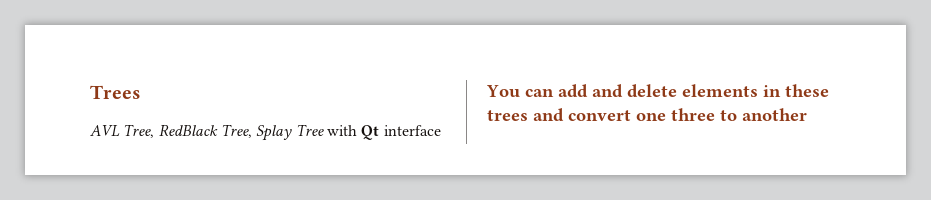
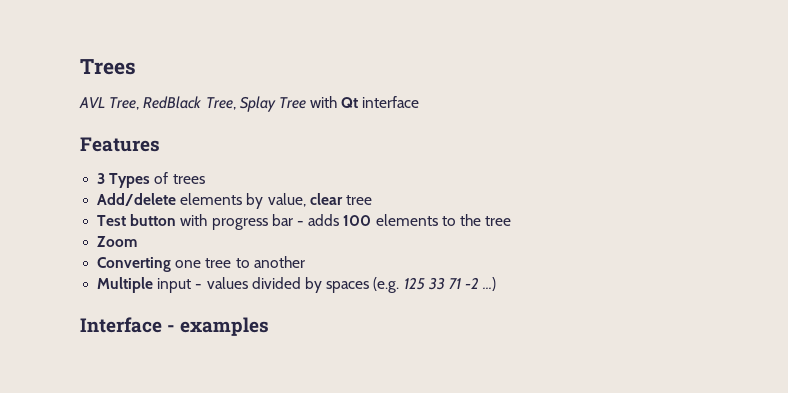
[486,84,829,98] [487,108,807,122] You can add and delete elements in these trees and convert one three to another -> [80,137,160,152] [97,172,205,188] [97,193,372,209] [97,214,512,230] [97,236,138,247] [97,256,305,272] [97,277,497,293] [80,317,270,336] Features // 3 Types of trees // Add/delete elements by value, clear tree // Test button with progress bar - adds 100 elements to the tree // Zoom // Converting one tree to another // Multiple input - values divided by spaces (e.g. 125 33 71 -2 ...) // Interface - examples

